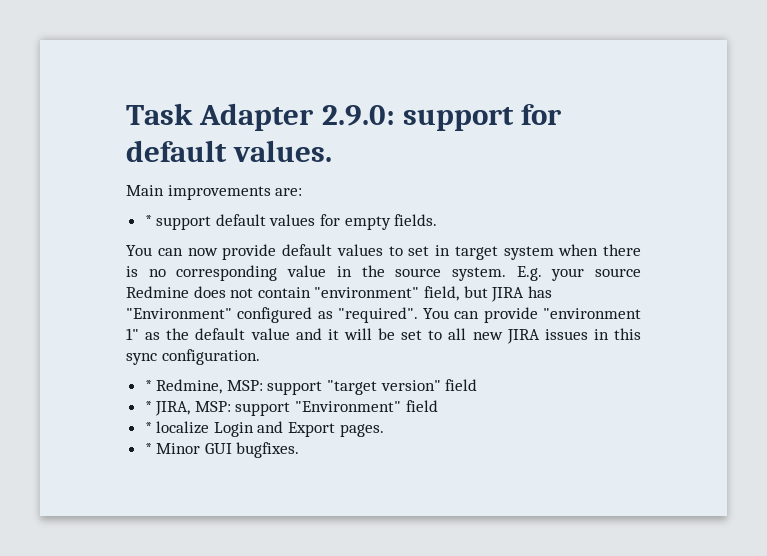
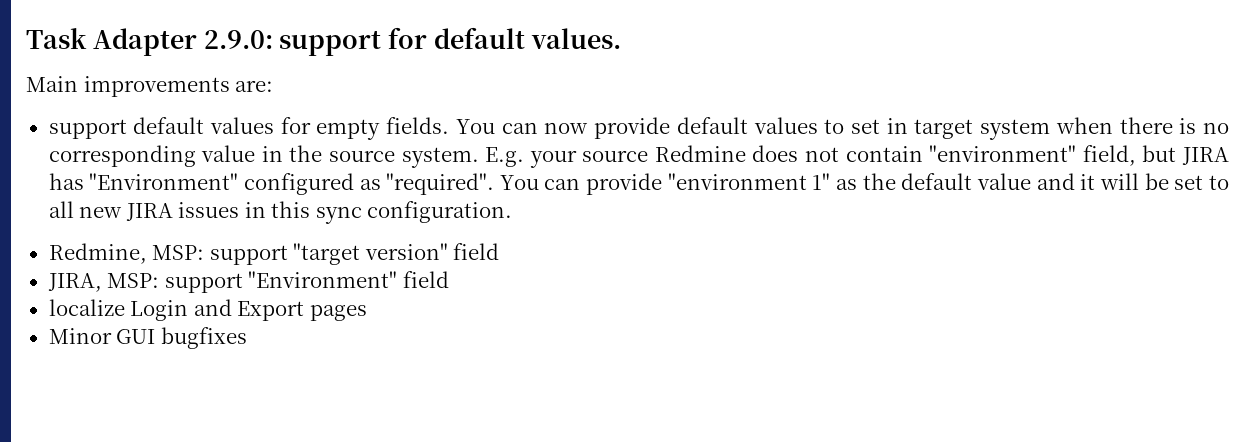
[144,215,152,226] * -> (274, 86) none
(438, 220) // -> (450, 125) none
[144,380,152,391] * -> (513, 212) none
[144,401,152,412] * -> (500, 251) none
[144,422,152,433] * -> (449, 279) none
[339,424,384,437] [144,443,152,454] pages. // * -> [309,305,367,321] pages //
[236,442,300,458] bugfixes. -> [160,327,247,349] bugfixes

